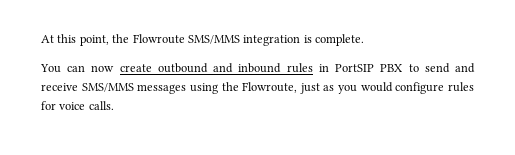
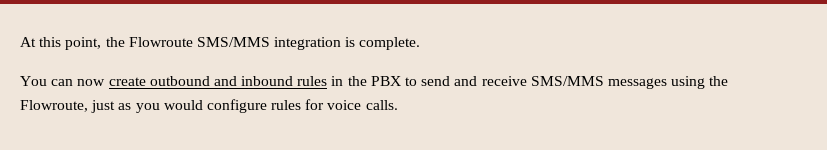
[335,64,375,72] PortSIP -> [347,76,367,86] the

